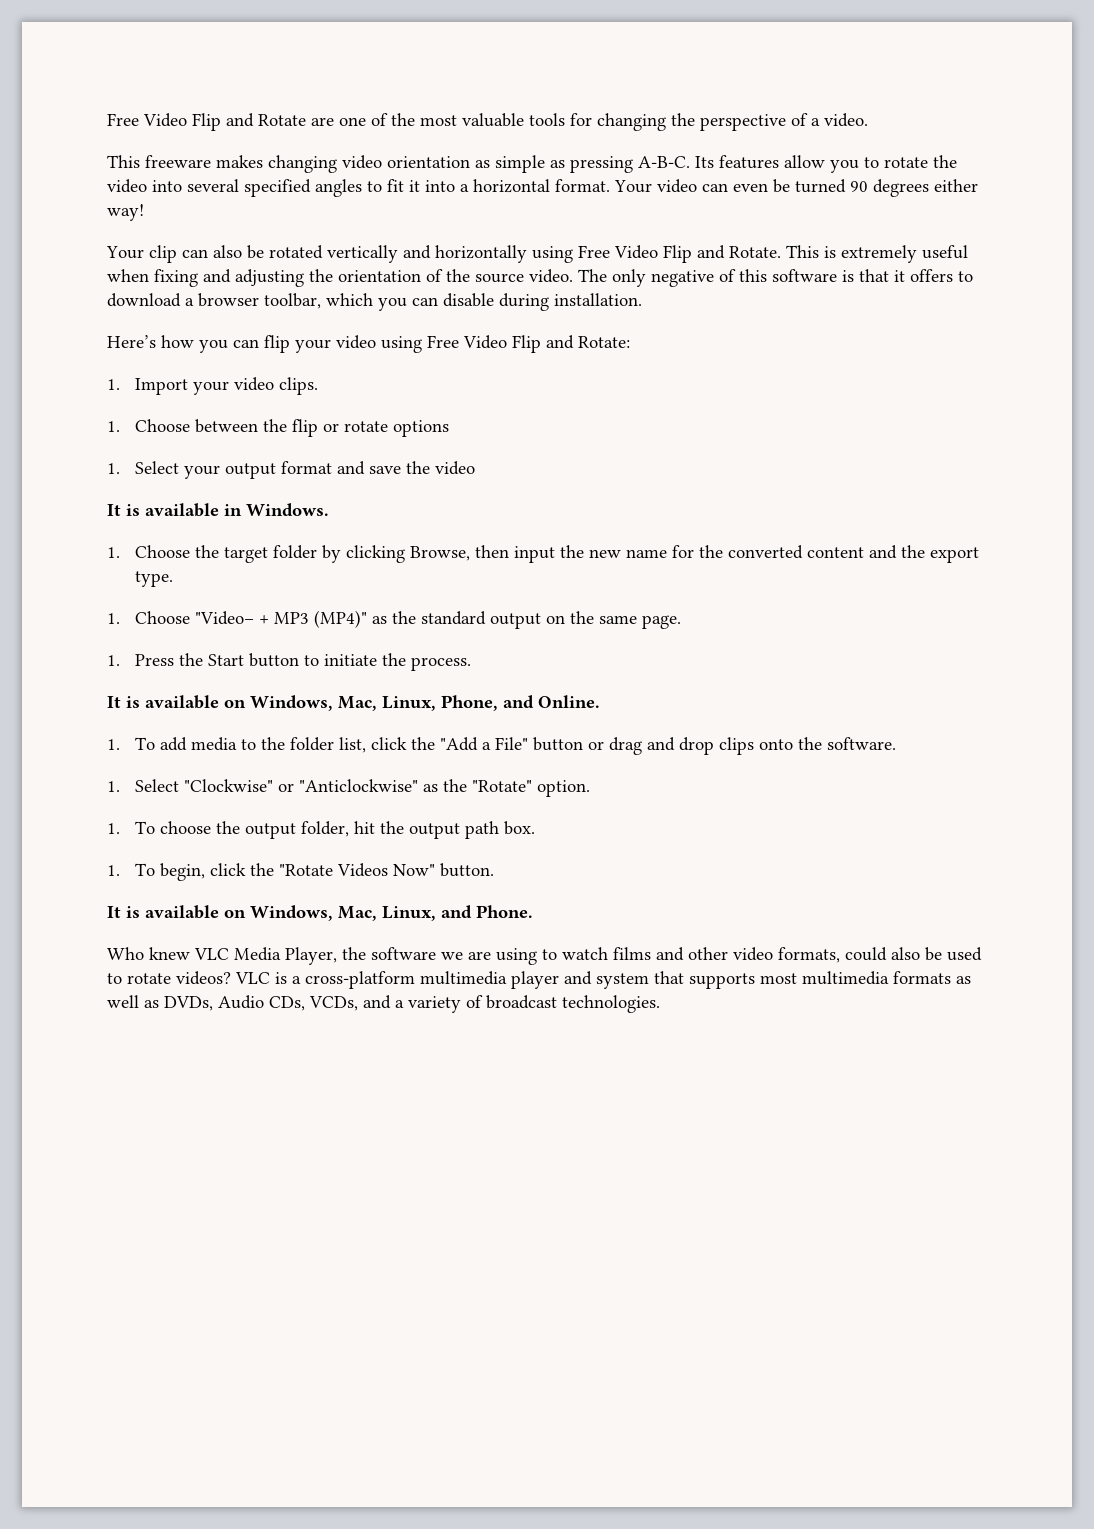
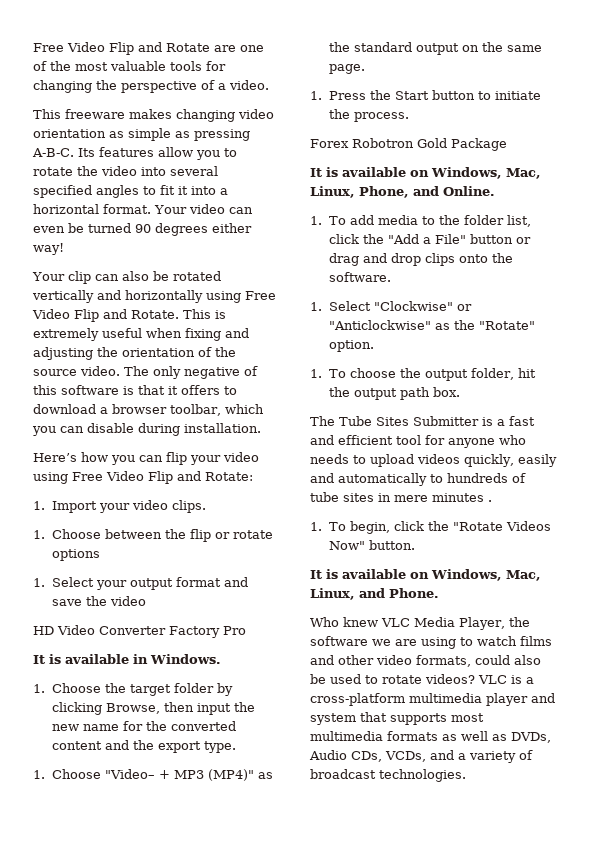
(476, 468) none -> [33,625,246,638] // HD Video Converter Factory Pro
(472, 664) none -> [310,138,507,151] // Forex Robotron Gold Package
(536, 828) none -> [310,416,535,426] [310,435,526,448] [310,454,557,467] [310,473,526,486] [310,492,492,502] // The Tube Sites Submitter is a fast and efficient tool for anyone who needs to upload videos quickly, easily and automatically to hundreds of tube sites in mere minutes .

